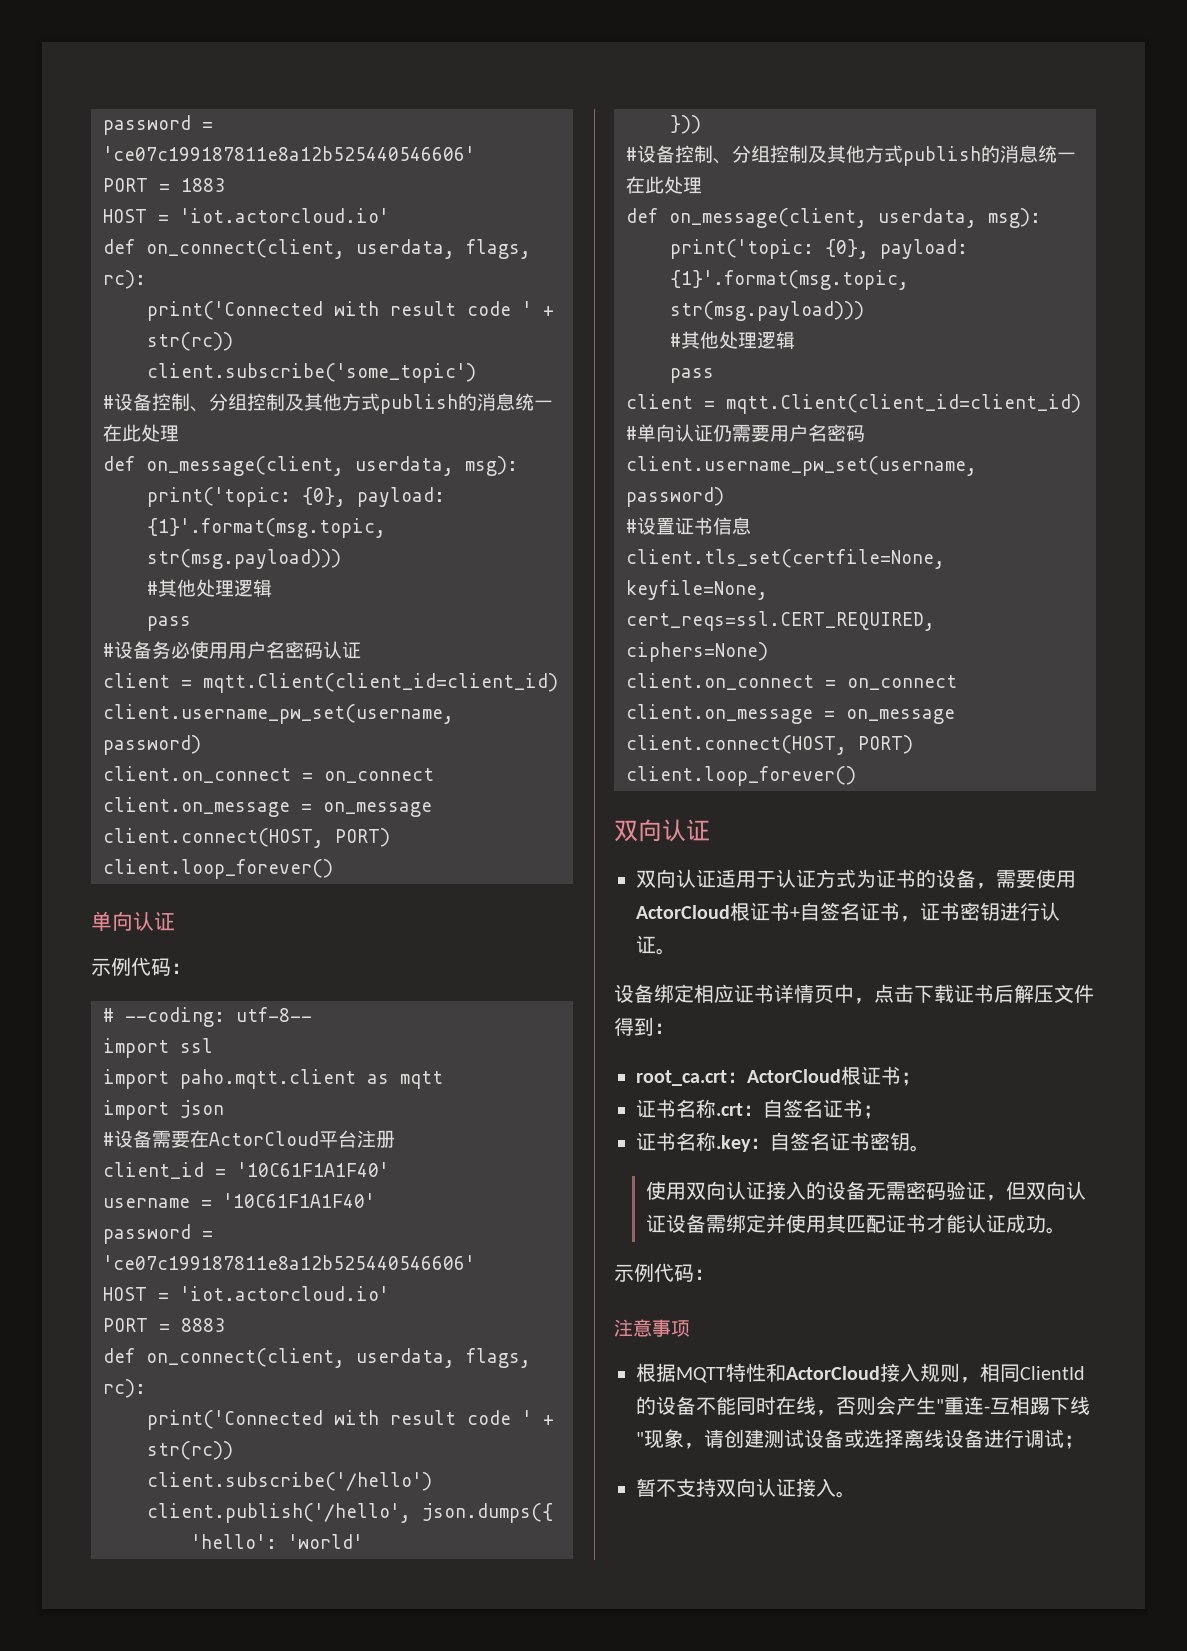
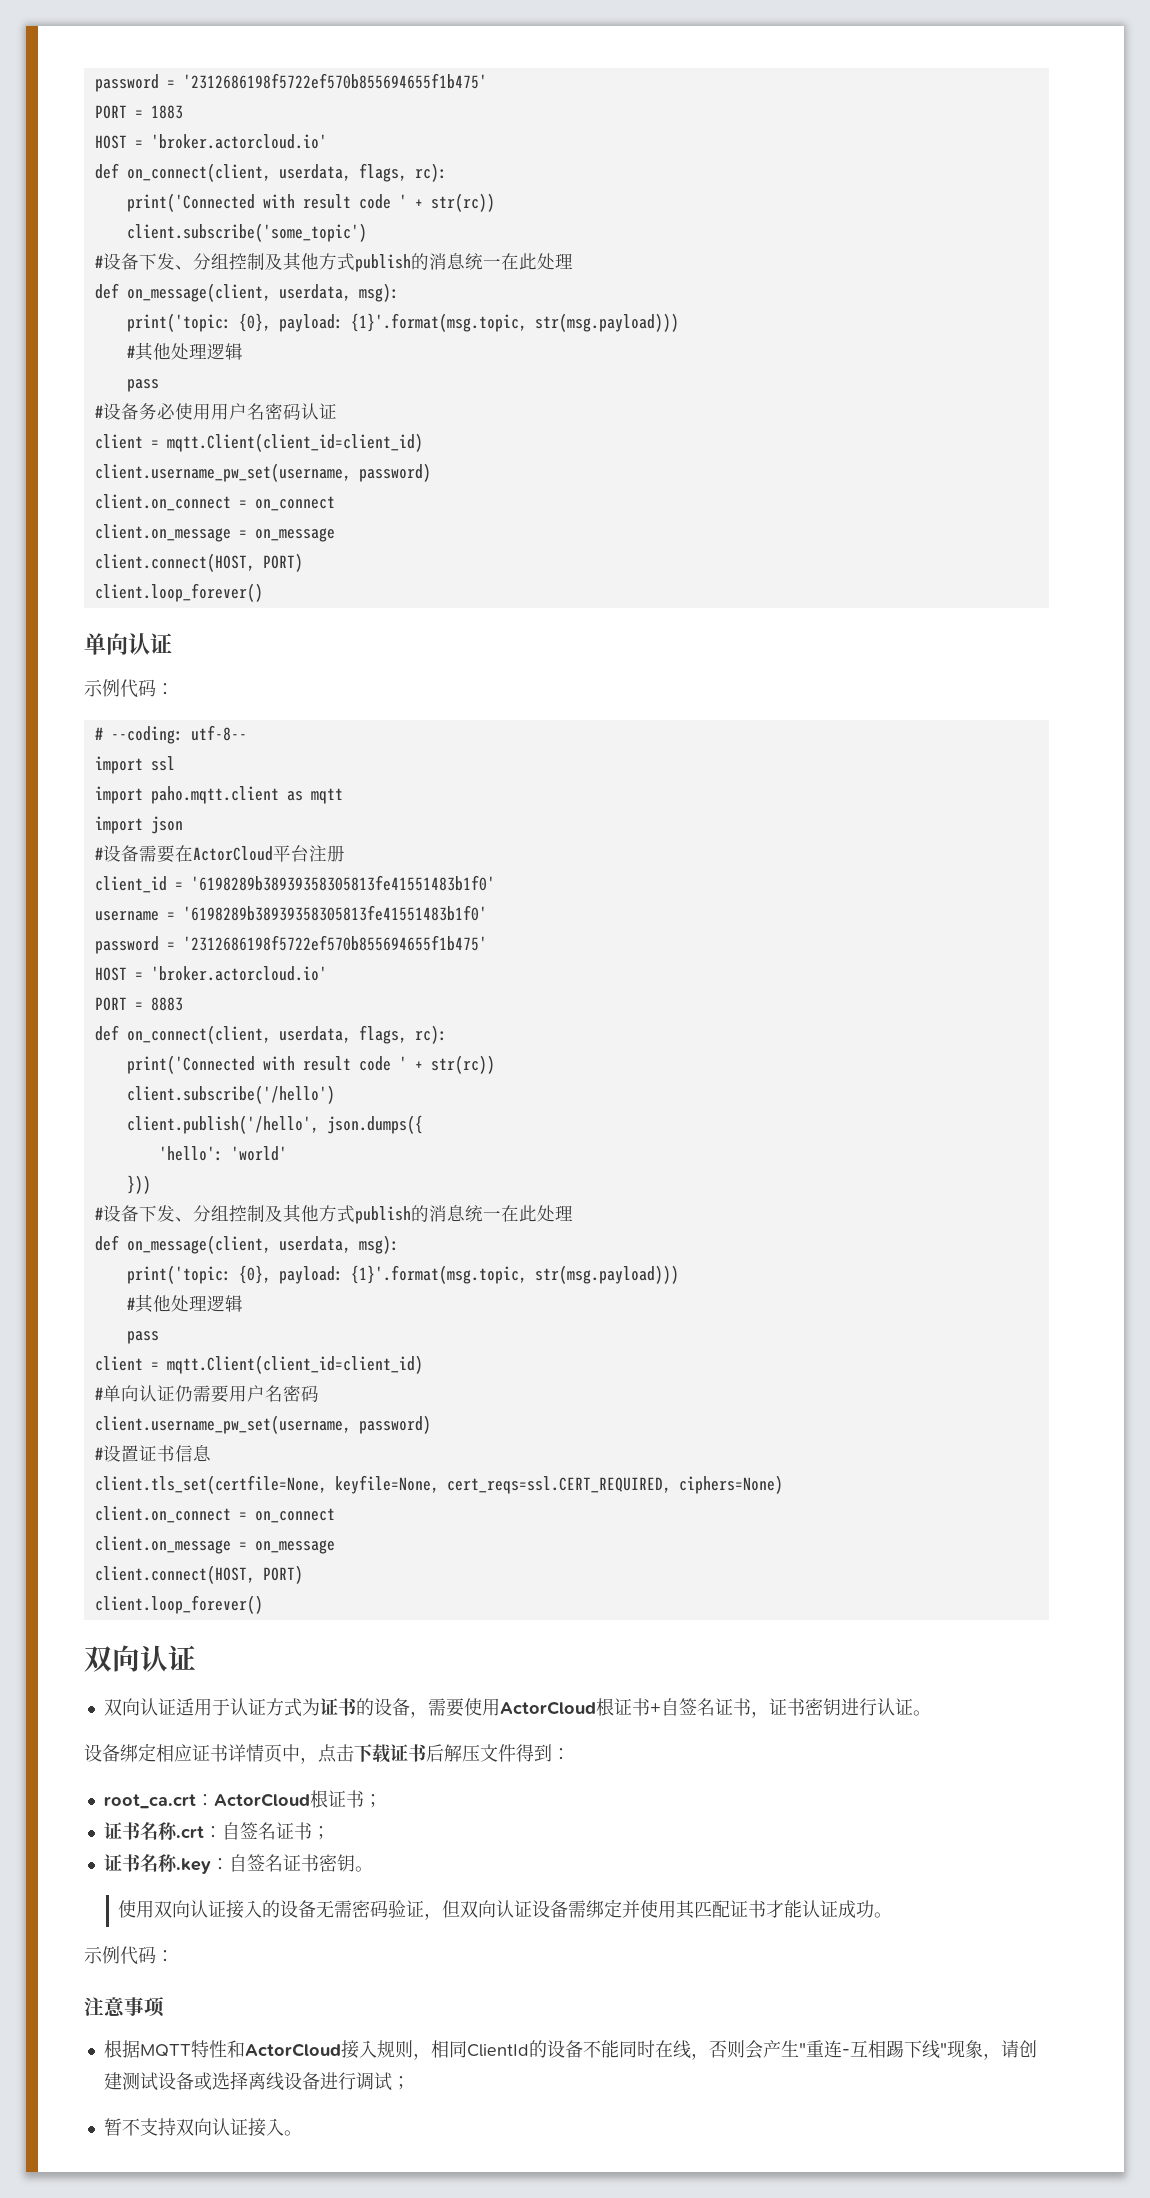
[103,115,213,135] [103,146,475,161] password = 'ce07c199187811e8a12b525440546606' -> [94,73,487,92] password = '2312686198f5722ef570b855694655f1b475'
[180,208,389,223] 'iot.actorcloud.io' -> [150,134,327,149] 'broker.actorcloud.io'
[152,393,190,411] 控制 -> [138,253,175,270] 下发
[237,1162,389,1177] '10C61F1A1F40' -> [190,875,495,891] '6198289b38939358305813fe41551483b1f0'
[223,1193,375,1208] [103,1224,213,1244] [103,1255,475,1270] [103,1286,389,1301] '10C61F1A1F40' // password = 'ce07c199187811e8a12b525440546606' // HOST = 'iot.actorcloud.io' -> [182,905,487,921] [94,935,487,954] [94,966,327,981] '6198289b38939358305813fe41551483b1f0' // password = '2312686198f5722ef570b855694655f1b475' // HOST = 'broker.actorcloud.io'
[675,145,713,163] 控制 -> [138,1205,175,1222] 下发

